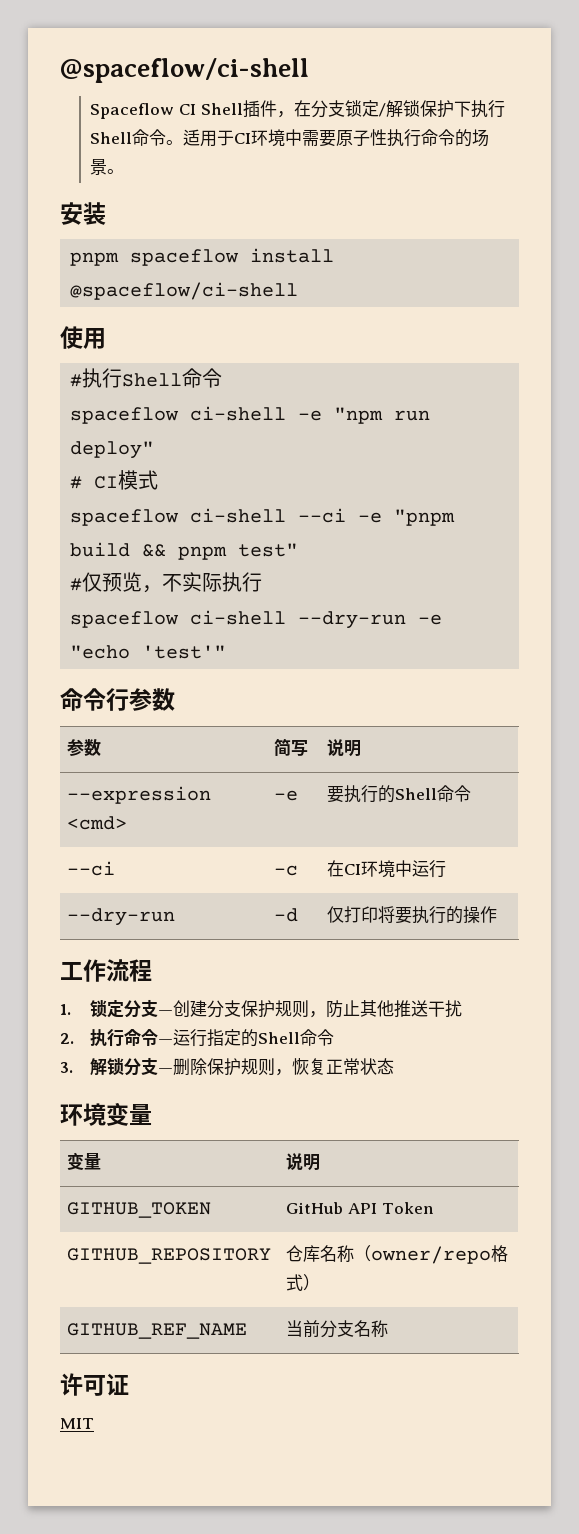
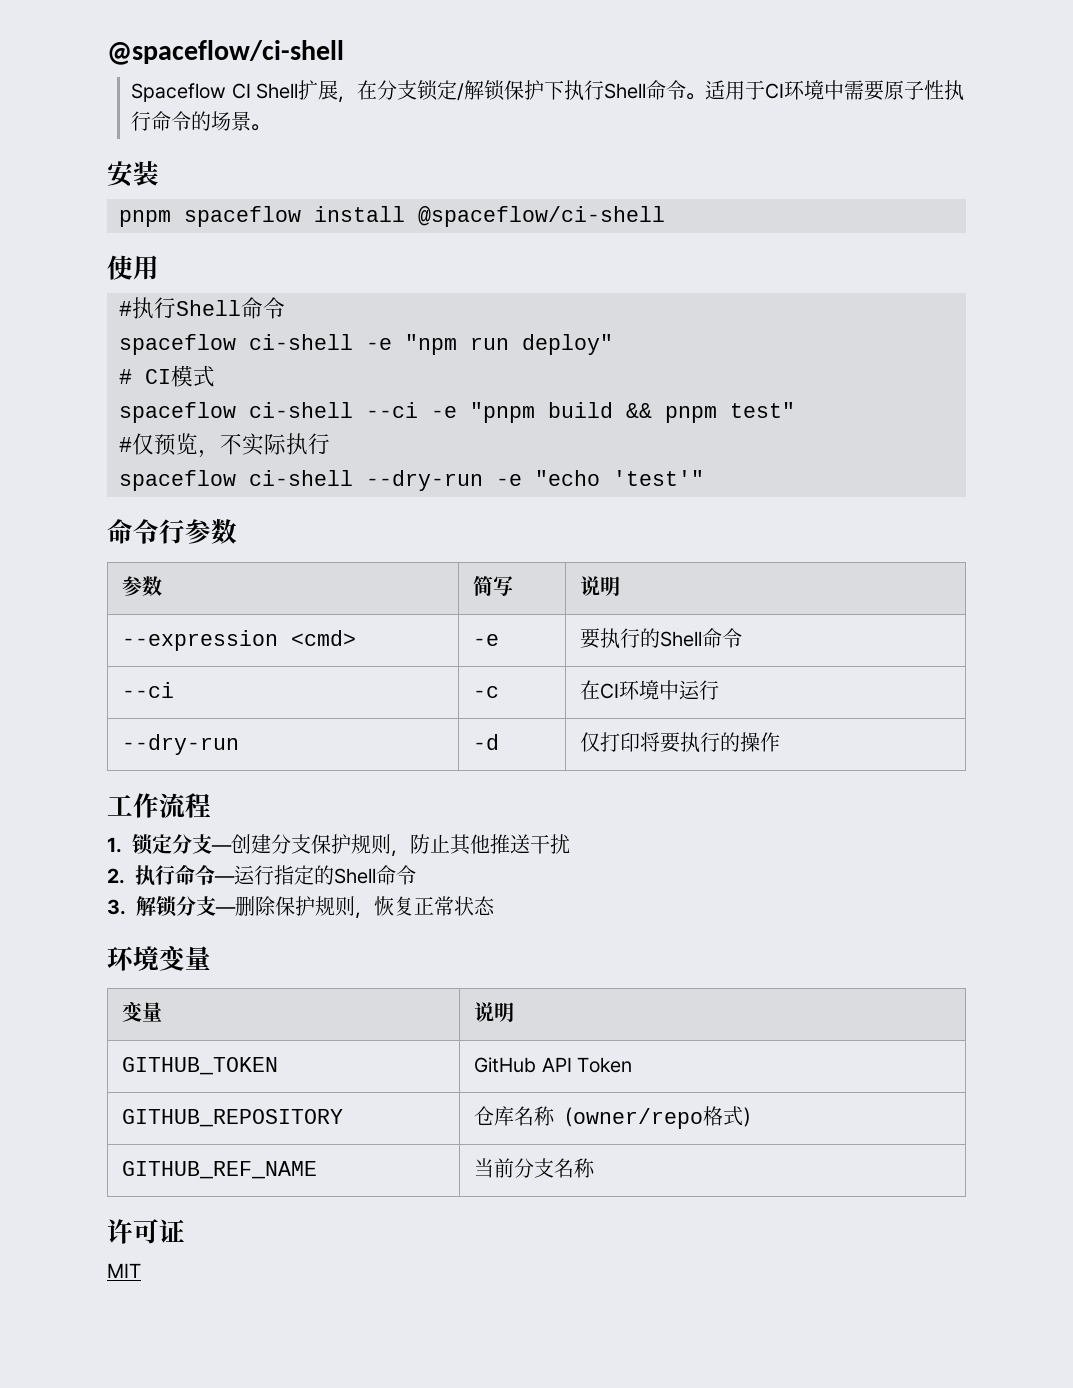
[242,100,277,118] 插件 -> [297,80,338,100] 扩展

